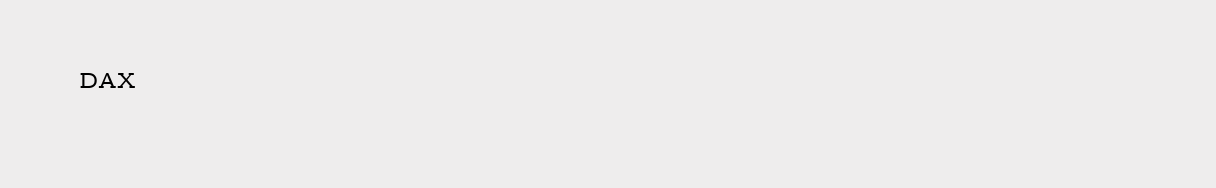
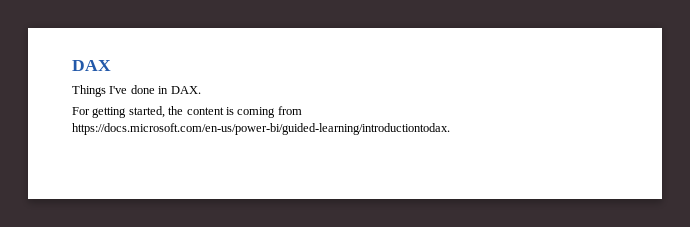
(136, 80) none -> [72,85,201,97] [72,106,302,118] [72,123,450,135] // Things I've done in DAX. // For getting started, the content is coming from https://docs.microsoft.com/en-us/power-bi/guided-learning/introductiontodax.

